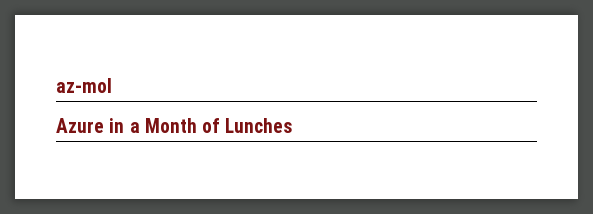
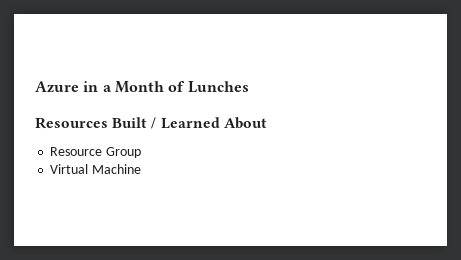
[56,78,112,93] az-mol // -> (35, 87) none
(293, 125) none -> [35,117,267,129] [50,147,142,158] [50,164,142,174] // Resources Built / Learned About // Resource Group // Virtual Machine

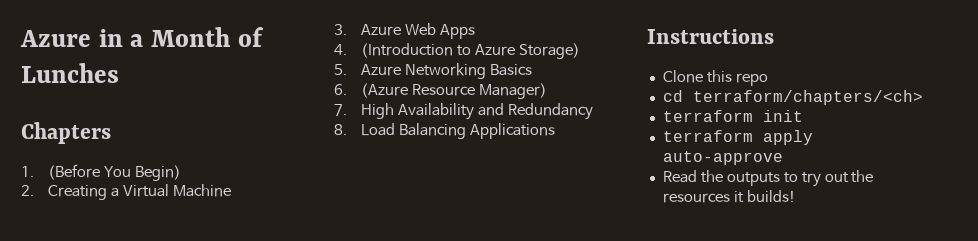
[35,117,267,129] [50,147,142,158] [50,164,142,174] Resources Built / Learned About // Resource Group // Virtual Machine -> [21,122,111,144] [21,164,182,181] [21,184,231,200] [334,23,476,39] [334,43,580,59] [334,63,533,79] [334,83,548,99] [334,103,593,120] [334,123,556,139] [647,29,774,44] [662,70,768,86] [662,90,923,105] [662,110,803,122] [662,130,813,145] [662,151,783,165] [662,170,874,187] [662,190,796,203] Chapters // 1. (Before You Begin) // 2. Creating a Virtual Machine // 3. Azure Web Apps // 4. (Introduction to Azure Storage) // 5. Azure Networking Basics // 6. (Azure Resource Manager) // 7. High Availability and Redundancy // 8. Load Balancing Applications // Instructions // Clone this repo // cd terraform/chapters/<ch> // terraform init // terraform apply auto-approve // Read the outputs to try out the resources it builds!

